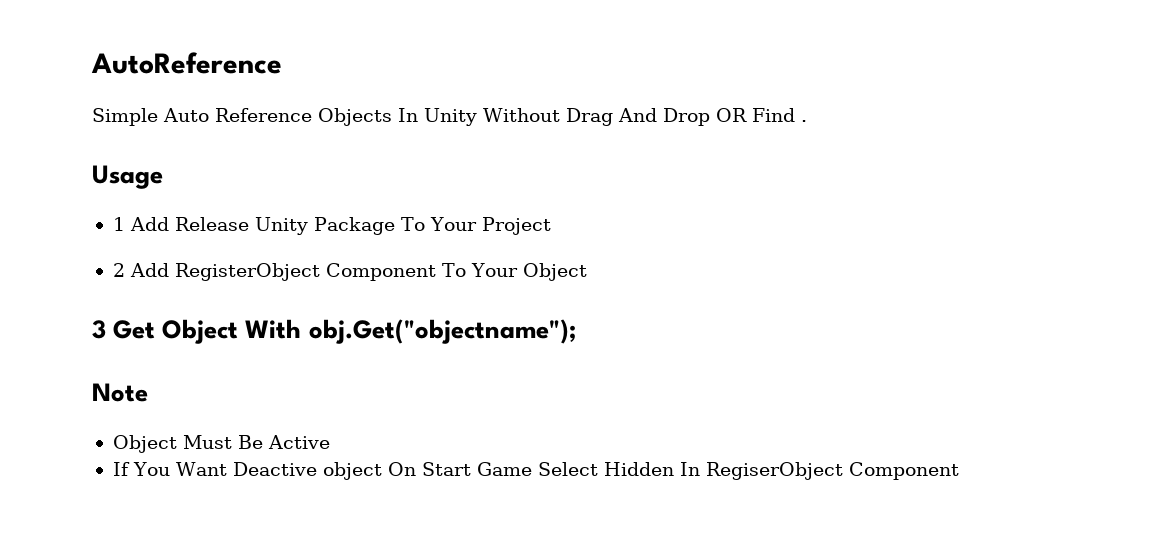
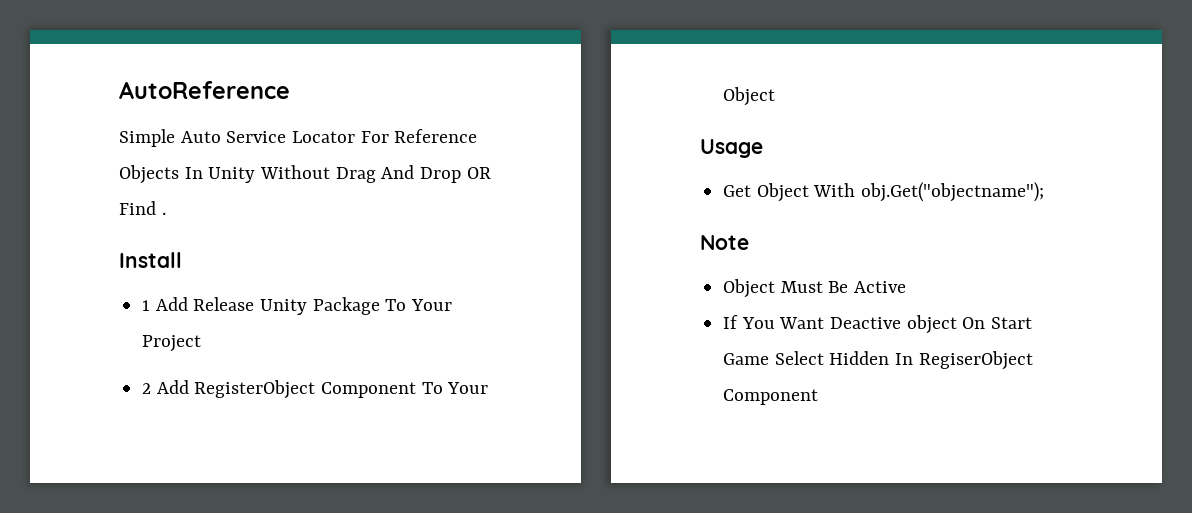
(209, 115) none -> [226,131,389,143] Service Locator For
[92,165,163,189] Usage -> [119,252,182,268] Install
[92,320,106,339] 3 -> [700,139,763,158] Usage //

